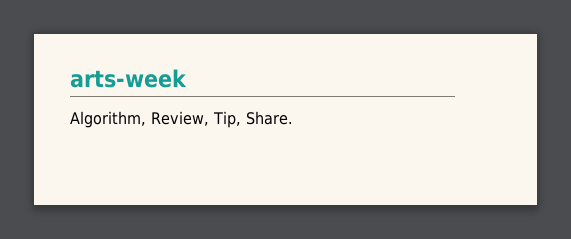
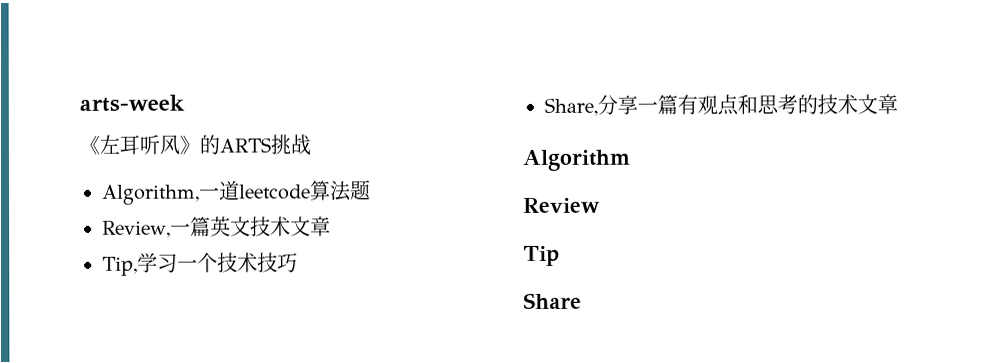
[70,111,293,128] Algorithm, Review, Tip, Share. -> [79,134,311,156] [102,180,371,205] [102,216,331,238] [102,252,298,276] [544,94,898,116] [522,149,630,171] [523,197,601,213] [523,245,560,266] [523,292,582,309] 《左耳听风》的ARTS挑战 // Algorithm,一道leetcode算法题 // Review,一篇英文技术文章 // Tip,学习一个技术技巧 // Share,分享一篇有观点和思考的技术文章 // Algorithm // Review // Tip // Share

